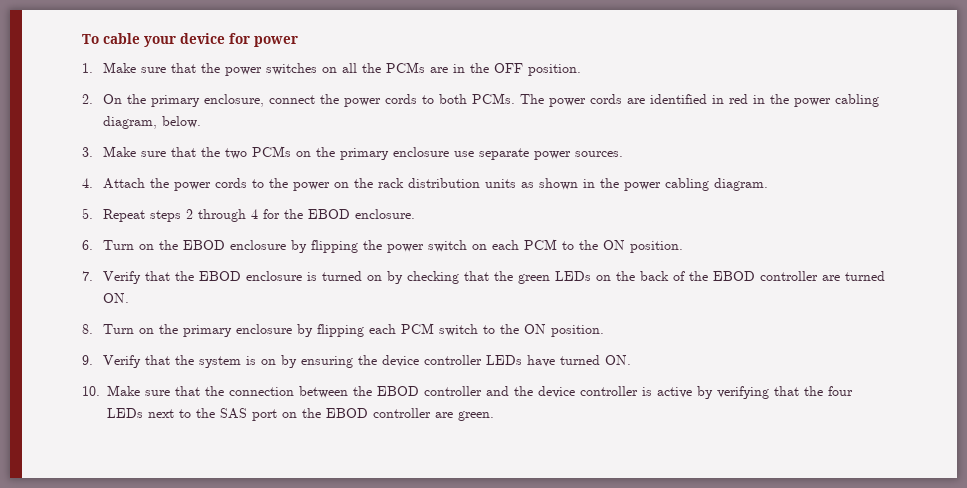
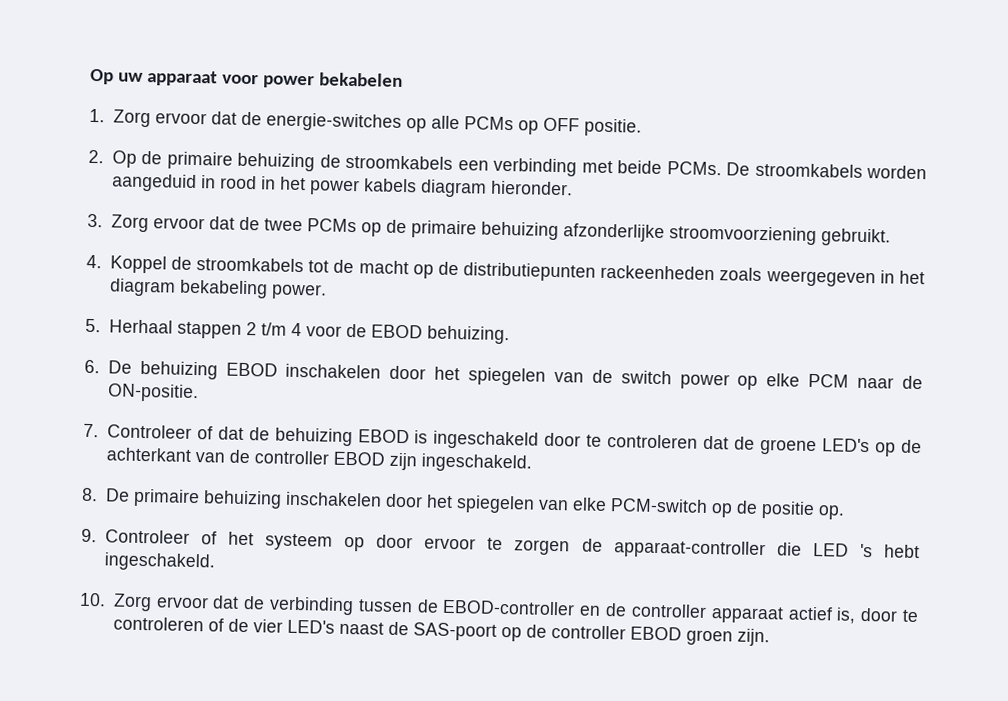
[82,33,298,47] To cable your device for power -> [90,68,403,89] Op uw apparaat voor power bekabelen
[102,62,581,76] [82,93,879,107] [102,116,201,129] [82,146,623,160] [82,178,768,191] [82,208,415,222] [82,239,683,253] [82,271,885,284] [102,293,129,303] [82,323,604,337] [82,355,631,368] [82,385,853,399] [107,408,494,421] Make sure that the power switches on all the PCMs are in the OFF position. // 2. On the primary enclosure, connect the power cords to both PCMs. The power cords are identified in red in the power cabling diagram, below. // 3. Make sure that the two PCMs on the primary enclosure use separate power sources. // 4. Attach the power cords to the power on the rack distribution units as shown in the power cabling diagram. // 5. Repeat steps 2 through 4 for the EBOD enclosure. // 6. Turn on the EBOD enclosure by flipping the power switch on each PCM to the ON position. // 7. Verify that the EBOD enclosure is turned on by checking that the green LEDs on the back of the EBOD controller are turned ON. // 8. Turn on the primary enclosure by flipping each PCM switch to the ON position. // 9. Verify that the system is on by ensuring the device controller LEDs have turned ON. // 10. Make sure that the connection between the EBOD controller and the device controller is active by verifying that the four LEDs next to the SAS port on the EBOD controller are green. -> [112,109,642,137] [88,149,928,180] [111,173,573,198] [87,213,891,247] [86,254,925,288] [108,278,327,300] [85,318,510,345] [84,359,923,390] [106,383,199,403] [83,423,922,457] [105,447,532,473] [82,487,845,520] [81,528,920,560] [103,552,215,572] [79,592,920,624] [112,616,770,647] Zorg ervoor dat de energie-switches op alle PCMs op OFF positie. // 2. Op de primaire behuizing de stroomkabels een verbinding met beide PCMs. De stroomkabels worden aangeduid in rood in het power kabels diagram hieronder. // 3. Zorg ervoor dat de twee PCMs op de primaire behuizing afzonderlijke stroomvoorziening gebruikt. // 4. Koppel de stroomkabels tot de macht op de distributiepunten rackeenheden zoals weergegeven in het diagram bekabeling power. // 5. Herhaal stappen 2 t/m 4 voor de EBOD behuizing. // 6. De behuizing EBOD inschakelen door het spiegelen van de switch power op elke PCM naar de ON-positie. // 7. Controleer of dat de behuizing EBOD is ingeschakeld door te controleren dat de groene LED's op de achterkant van de controller EBOD zijn ingeschakeld. // 8. De primaire behuizing inschakelen door het spiegelen van elke PCM-switch op de positie op. // 9. Controleer of het systeem op door ervoor te zorgen de apparaat-controller die LED 's hebt ingeschakeld. // 10. Zorg ervoor dat de verbinding tussen de EBOD-controller en de controller apparaat actief is, door te controleren of de vier LED's naast de SAS-poort op de controller EBOD groen zijn.

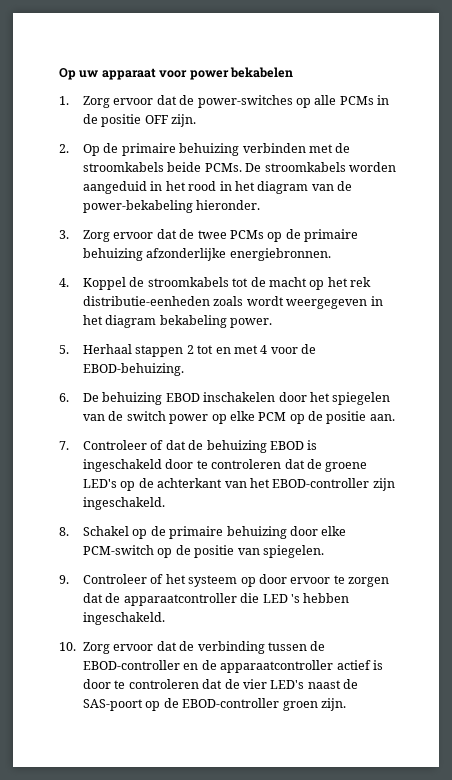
[265,112,402,132] energie-switches -> [197,95,293,108] power-switches
[517,117,642,137] op OFF positie. -> [377,95,390,105] [83,114,197,127] in de positie OFF zijn.
[319,154,613,177] de stroomkabels een verbinding met -> [242,143,351,153] [83,162,165,172] verbinden met de stroomkabels
(216, 182) none -> [165,181,186,191] het
[308,178,487,198] power kabels diagram -> [257,181,353,194] [83,200,194,213] diagram van de power-bekabeling
[668,225,891,247] stroomvoorziening gebruikt. -> [229,248,331,261] energiebronnen.
[437,261,763,282] de distributiepunten rackeenheden zoals -> [327,277,372,287] [83,296,284,306] het rek distributie-eenheden zoals wordt
[260,322,287,336] t/m -> [197,345,258,354] tot en met
[370,324,510,345] EBOD behuizing. -> [83,363,185,376] EBOD-behuizing.
[857,375,923,390] [106,383,199,403] naar de ON-positie. -> [289,411,395,424] op de positie aan.
[228,449,385,466] de controller EBOD -> [249,478,370,488] het EBOD-controller
[105,488,569,514] De primaire behuizing inschakelen door het spiegelen van -> [83,526,318,539] Schakel op de primaire behuizing door
[817,505,845,520] op. -> [237,545,324,558] van spiegelen.
[581,538,766,560] de apparaat-controller -> [83,593,237,606] dat de apparaatcontroller
[883,544,920,559] hebt -> [303,593,350,603] hebben
[630,603,920,624] [112,616,224,632] controller apparaat actief is, door te controleren of -> [220,660,383,673] [83,679,223,689] apparaatcontroller actief is door te controleren dat
[550,624,682,641] controller EBOD -> [182,698,280,708] EBOD-controller

